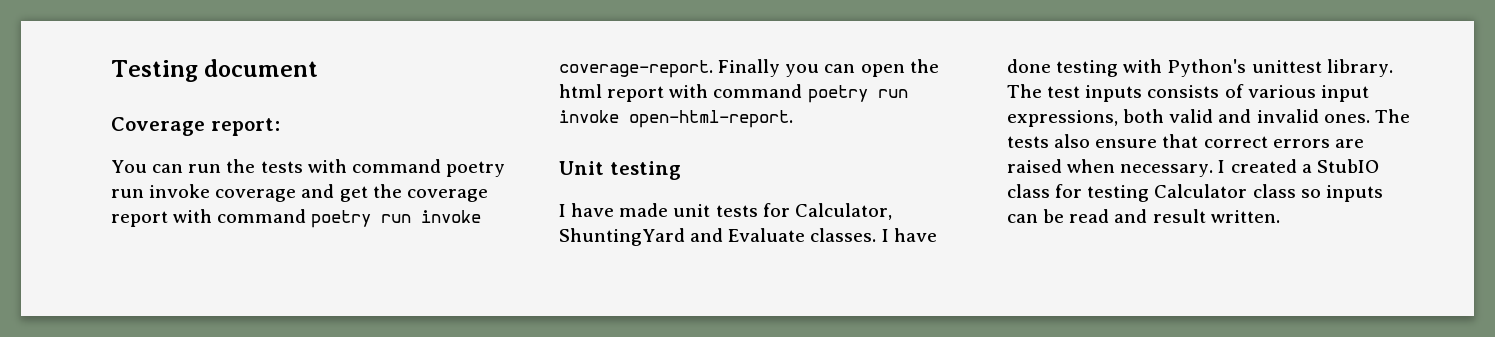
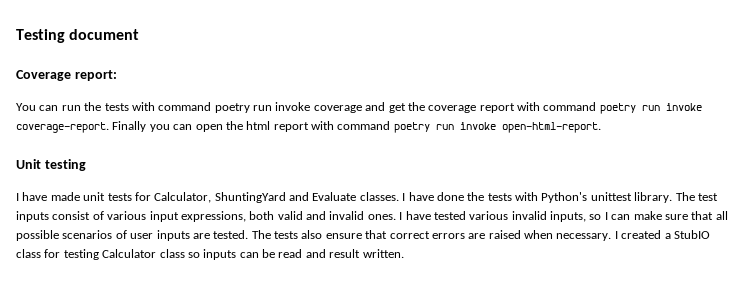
[1056,60,1119,77] testing -> [467,192,512,201] the tests
[1147,85,1220,98] consists -> [52,211,91,220] consist
(1370, 118) none -> [399,211,728,222] [16,230,249,241] I have tested various invalid inputs, so I can make sure that all possible scenarios of user inputs are tested.

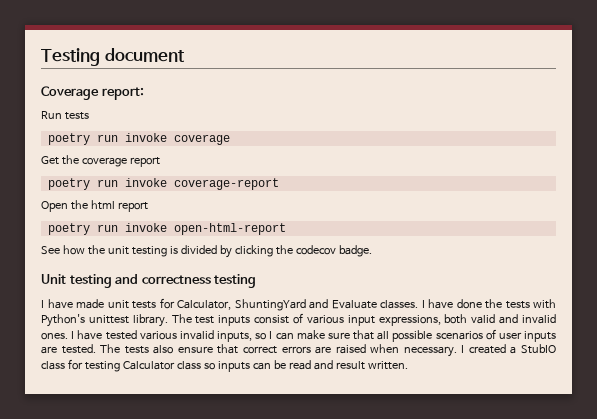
[16,102,212,111] You can run the tests with command -> [41,111,89,120] Run tests //
[365,102,406,113] and get -> [41,156,59,165] // Get
[517,102,702,114] [16,121,223,133] with command poetry run invoke coverage-report. Finally you can open -> [47,178,279,190] [41,201,68,212] // poetry run invoke coverage-report // Open
[311,121,601,133] with command poetry run invoke open-html-report. -> [47,223,286,235] [41,245,372,258] // poetry run invoke open-html-report // See how the unit testing is divided by clicking the codecov badge.
(86, 165) none -> [115,274,257,288] and correctness testing

